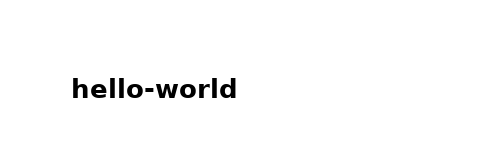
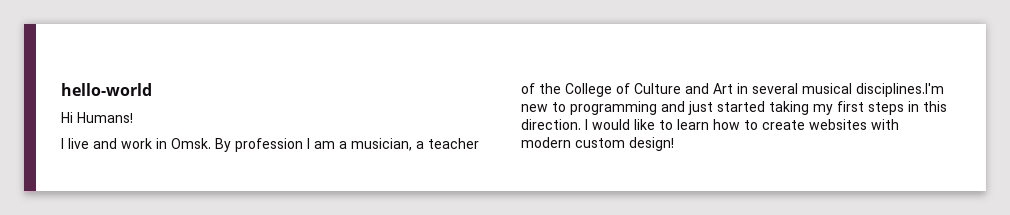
(238, 88) none -> [61,112,133,123] [61,138,479,152] [521,83,944,97] [521,101,947,115] [521,119,899,130] [521,137,674,151] // Hi Humans! // I live and work in Omsk. By profession I am a musician, a teacher of the College of Culture and Art in several musical disciplines.I'm new to programming and just started taking my first steps in this direction. I would like to learn how to create websites with modern custom design!

